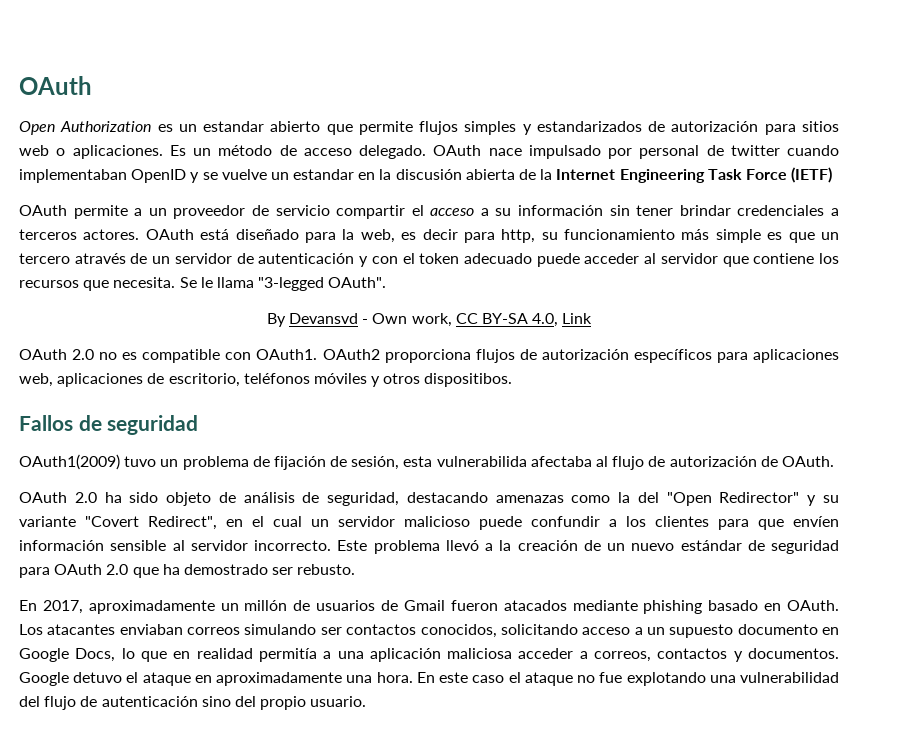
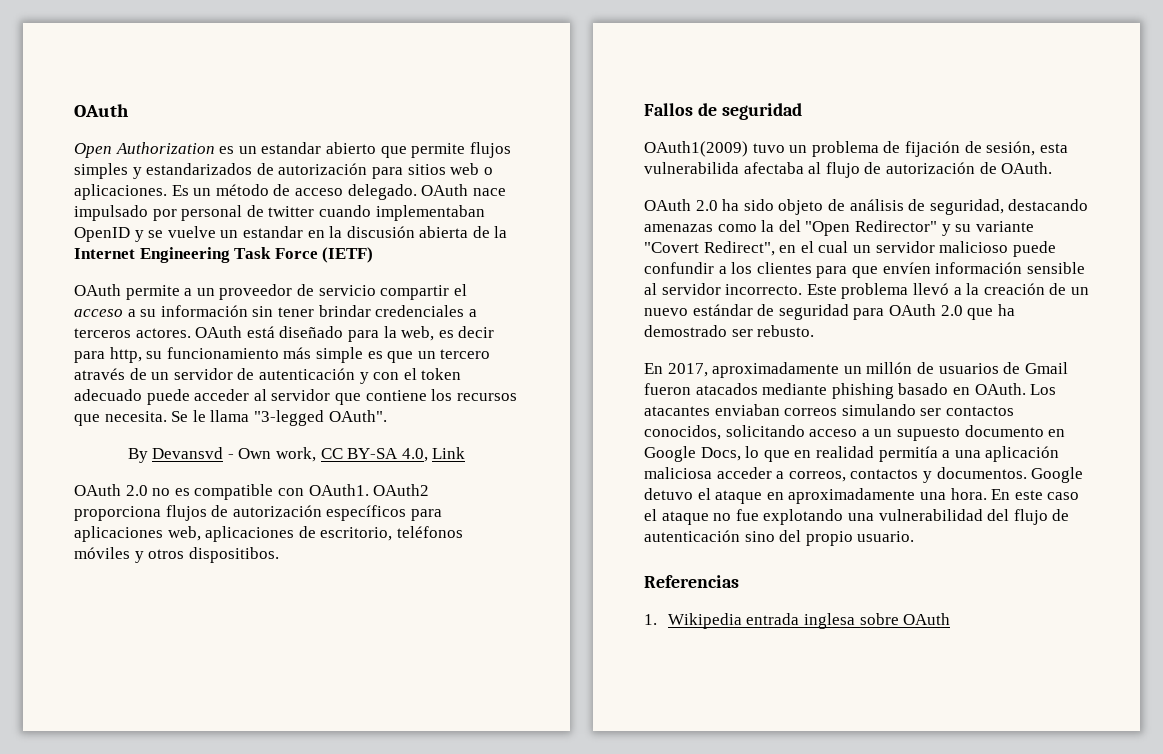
(367, 701) none -> [644,575,739,588] [644,613,951,629] // Referencias // 1. Wikipedia entrada inglesa sobre OAuth

